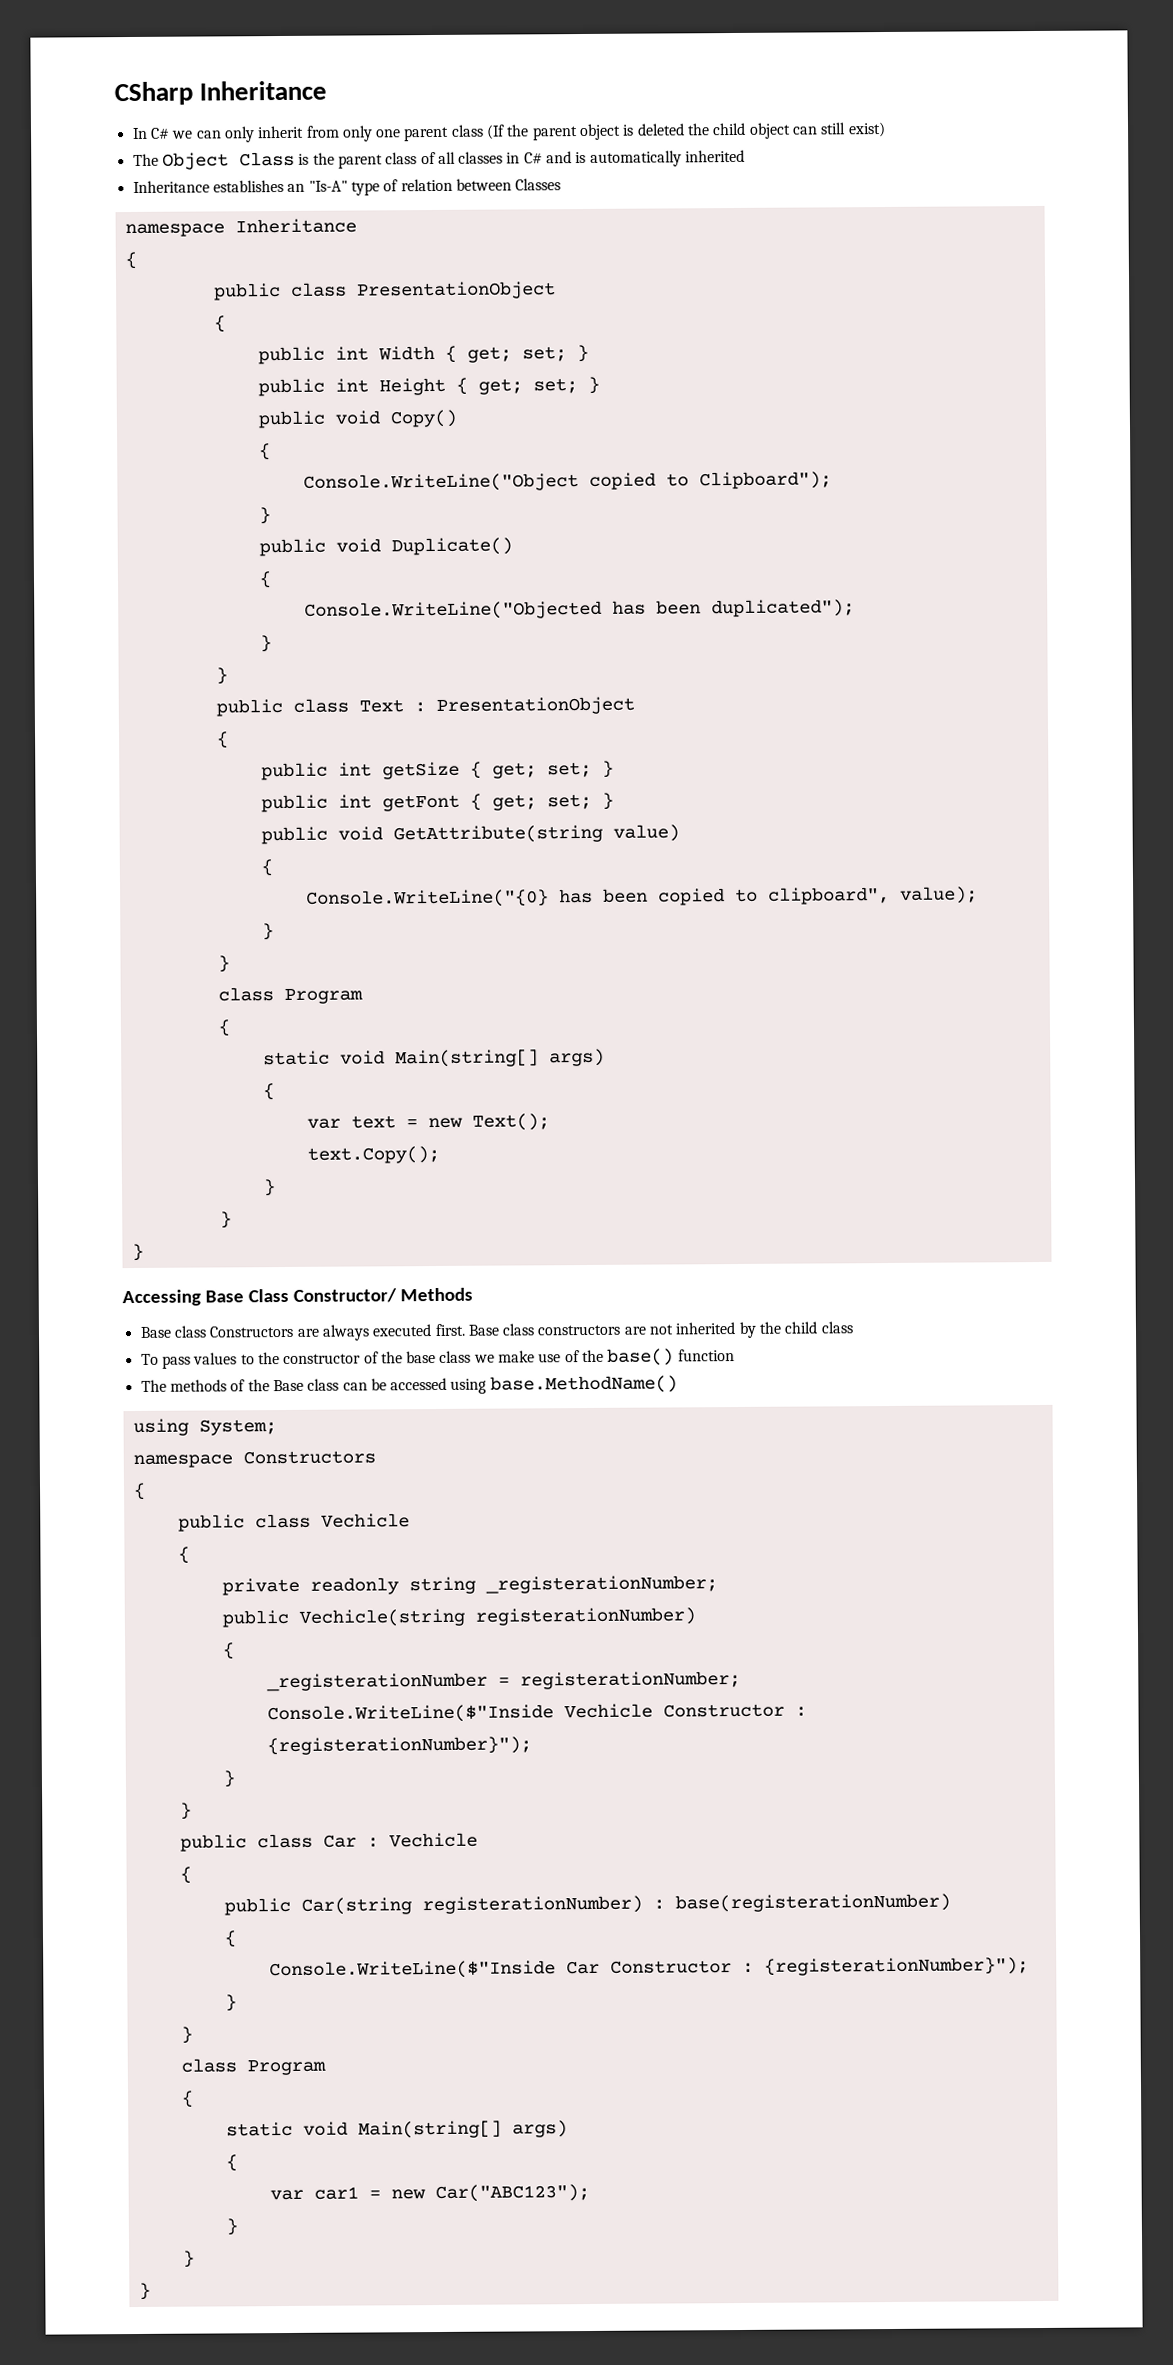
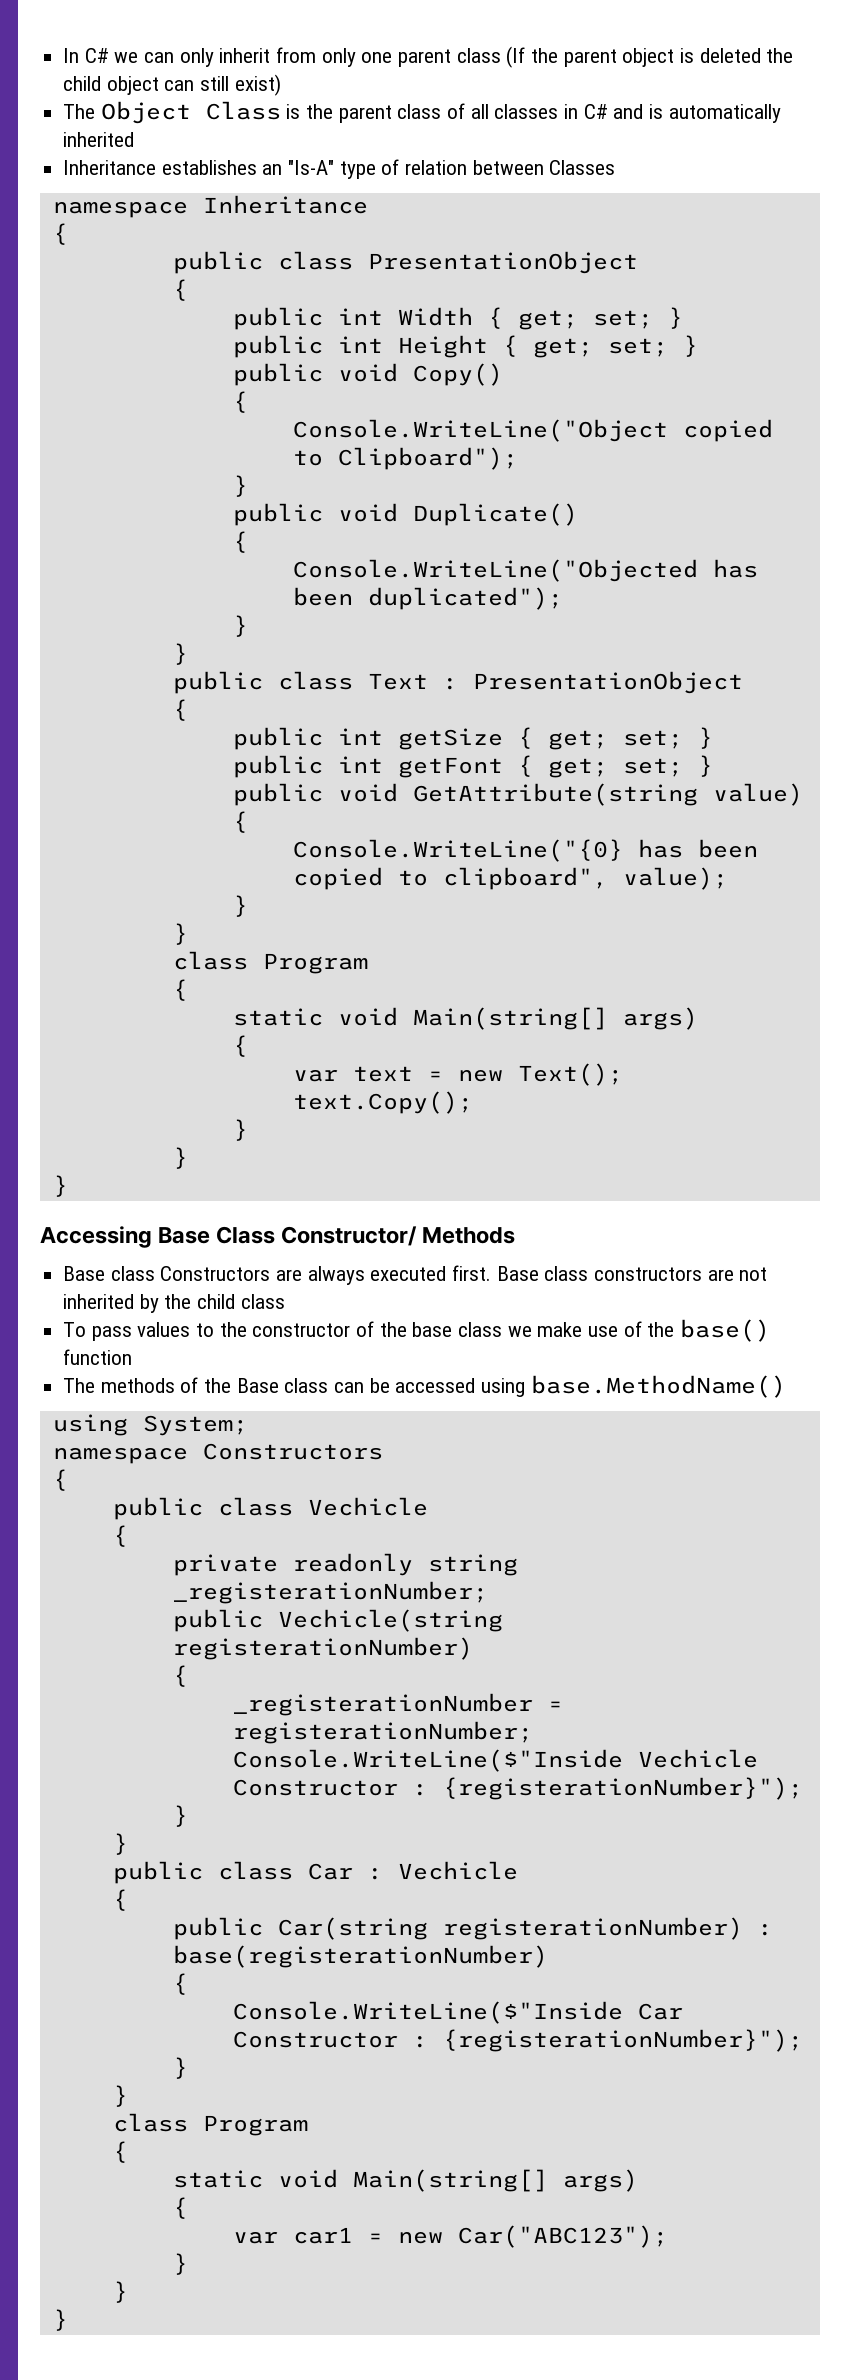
[114,80,328,106] CSharp Inheritance // -> (63, 55) none

